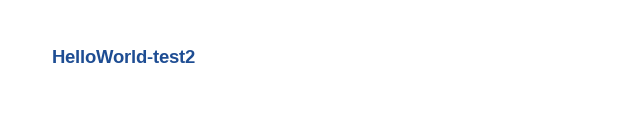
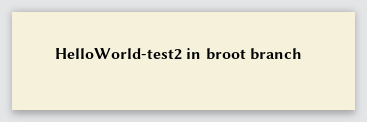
(195, 56) none -> [186,48,302,60] in broot branch

